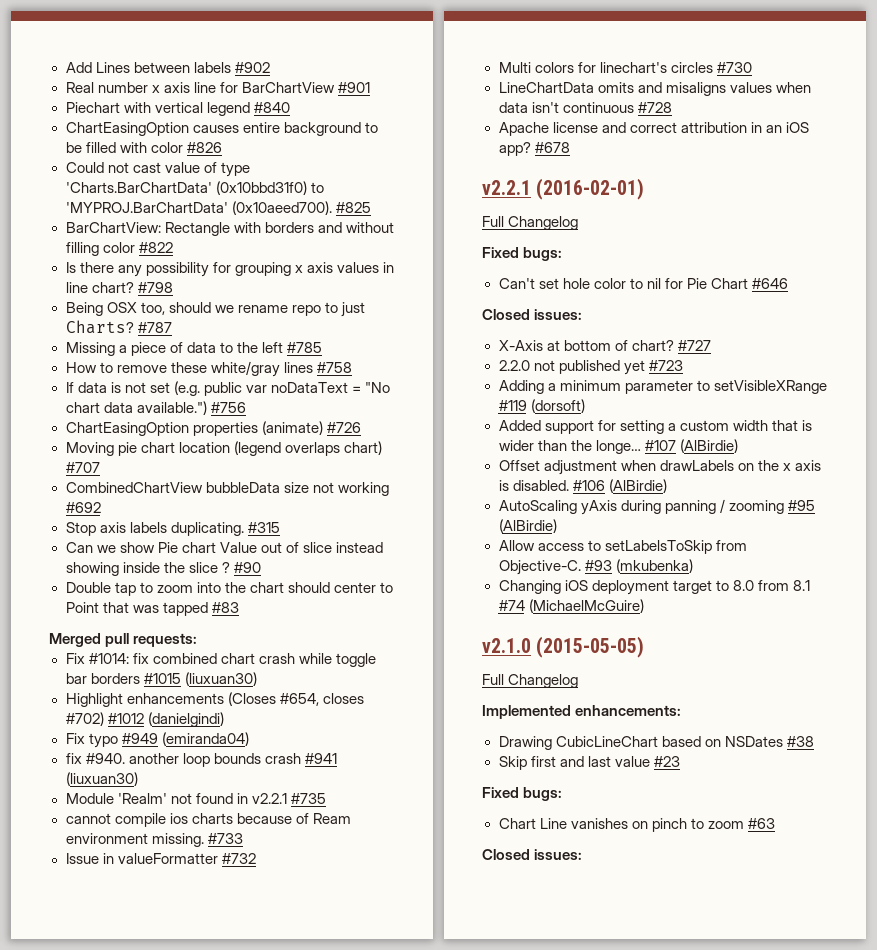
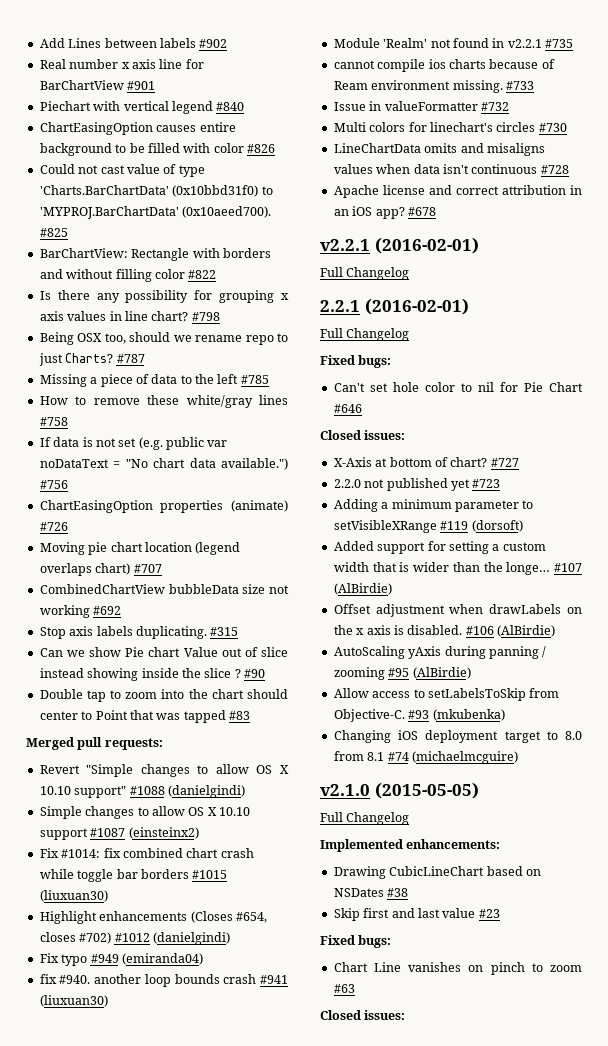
(198, 640) none -> [39,764,289,777] [39,785,245,798] [39,806,250,819] [39,827,199,840] // Revert "Simple changes to allow OS X 10.10 support" #1088 (danielgindi) // Simple changes to allow OS X 10.10 support #1087 (einsteinx2)
(579, 223) none -> [320,298,469,315] [320,328,410,341] // 2.2.1 (2016-02-01) // Full Changelog
[528,599,644,613] (MichaelMcGuire) -> [411,751,518,764] (michaelmcguire)

